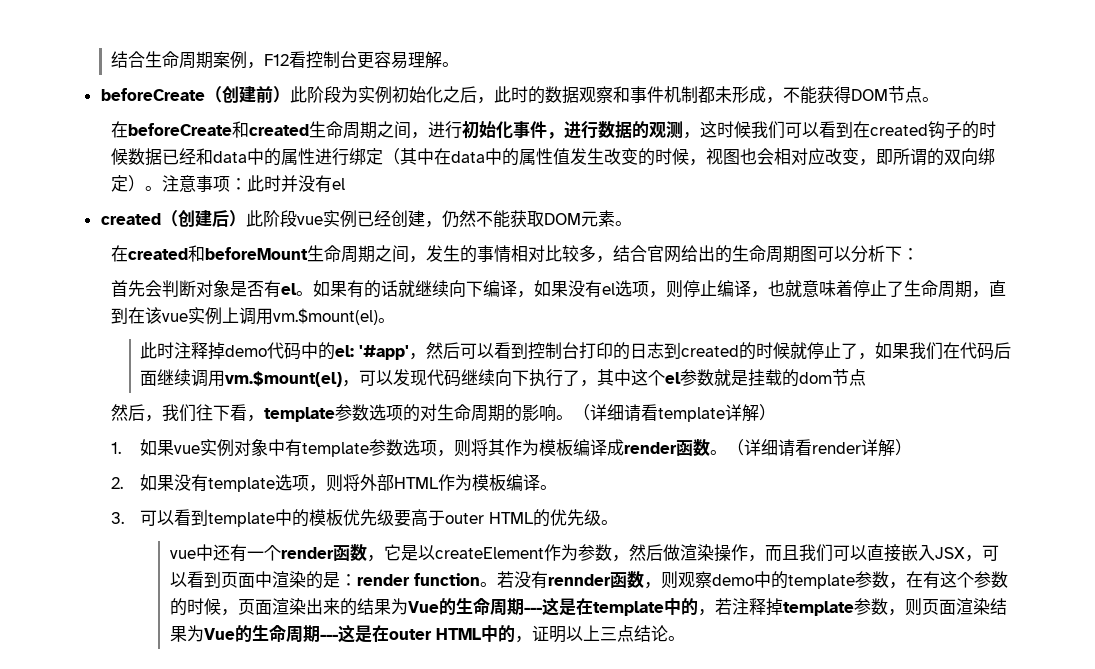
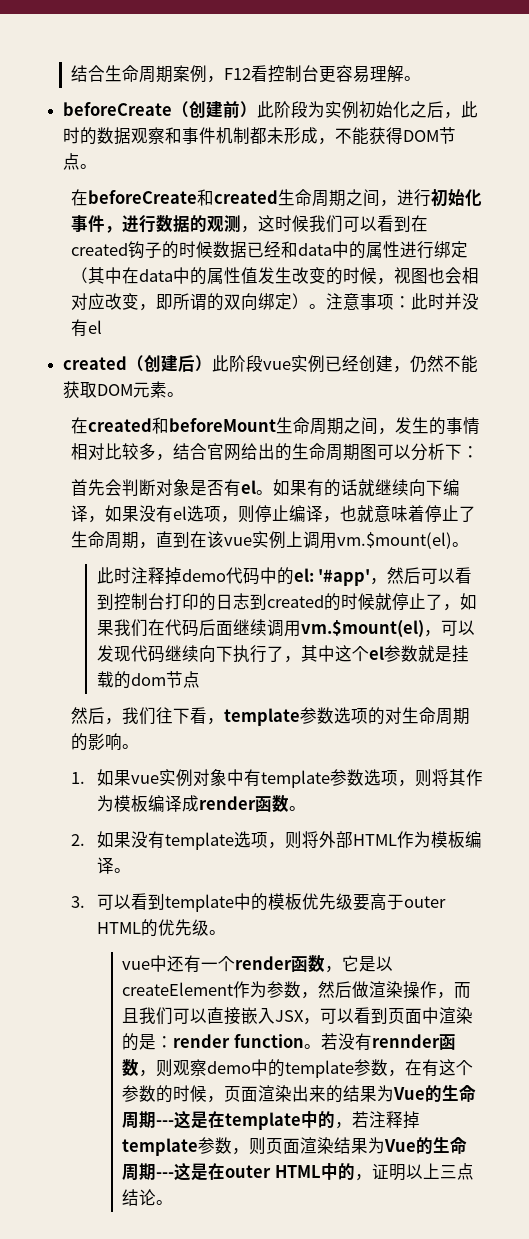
[573,404,777,422] （详细请看template详解） -> (139, 746) none
[727,439,913,457] （详细请看render详解） -> (306, 808) none

